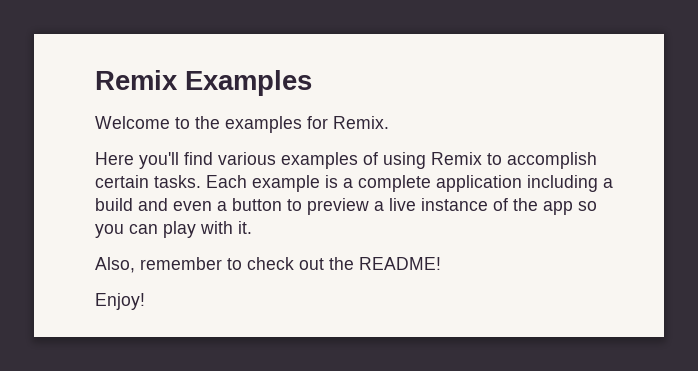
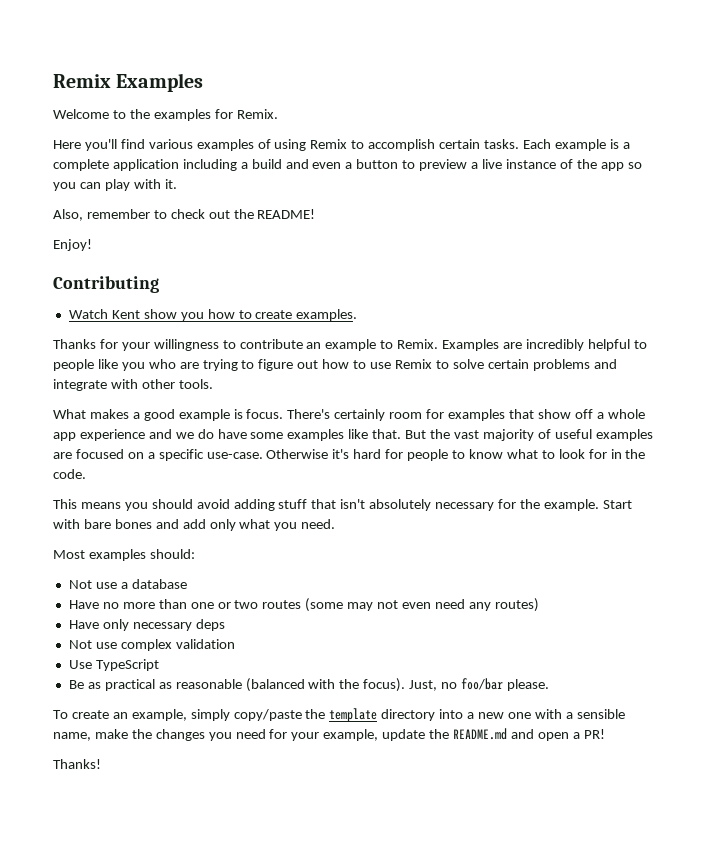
(145, 301) none -> [53,276,159,293] [68,309,358,321] [53,339,647,351] [53,359,617,371] [53,379,213,391] [53,409,645,421] [53,429,653,441] [53,449,646,461] [53,469,86,479] [53,499,632,511] [53,519,336,531] [53,549,195,561] [68,579,187,589] [68,598,539,612] [68,619,225,631] [68,639,235,651] [68,659,159,671] [68,678,549,692] [53,708,625,722] [53,728,605,741] [53,759,101,769] // Contributing // Watch Kent show you how to create examples. // Thanks for your willingness to contribute an example to Remix. Examples are incredibly helpful to people like you who are trying to figure out how to use Remix to solve certain problems and integrate with other tools. // What makes a good example is focus. There's certainly room for examples that show off a whole app experience and we do have some examples like that. But the vast majority of useful examples are focused on a specific use-case. Otherwise it's hard for people to know what to look for in the code. // This means you should avoid adding stuff that isn't absolutely necessary for the example. Start with bare bones and add only what you need. // Most examples should: // Not use a database // Have no more than one or two routes (some may not even need any routes) // Have only necessary deps // Not use complex validation // Use TypeScript // Be as practical as reasonable (balanced with the focus). Just, no foo/bar please. // To create an example, simply copy/paste the template directory into a new one with a sensible name, make the changes you need for your example, update the README.md and open a PR! // Thanks!

